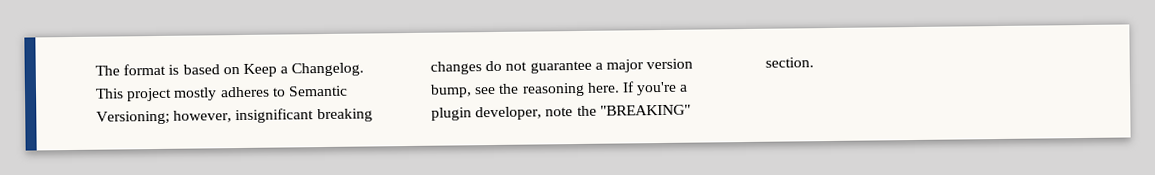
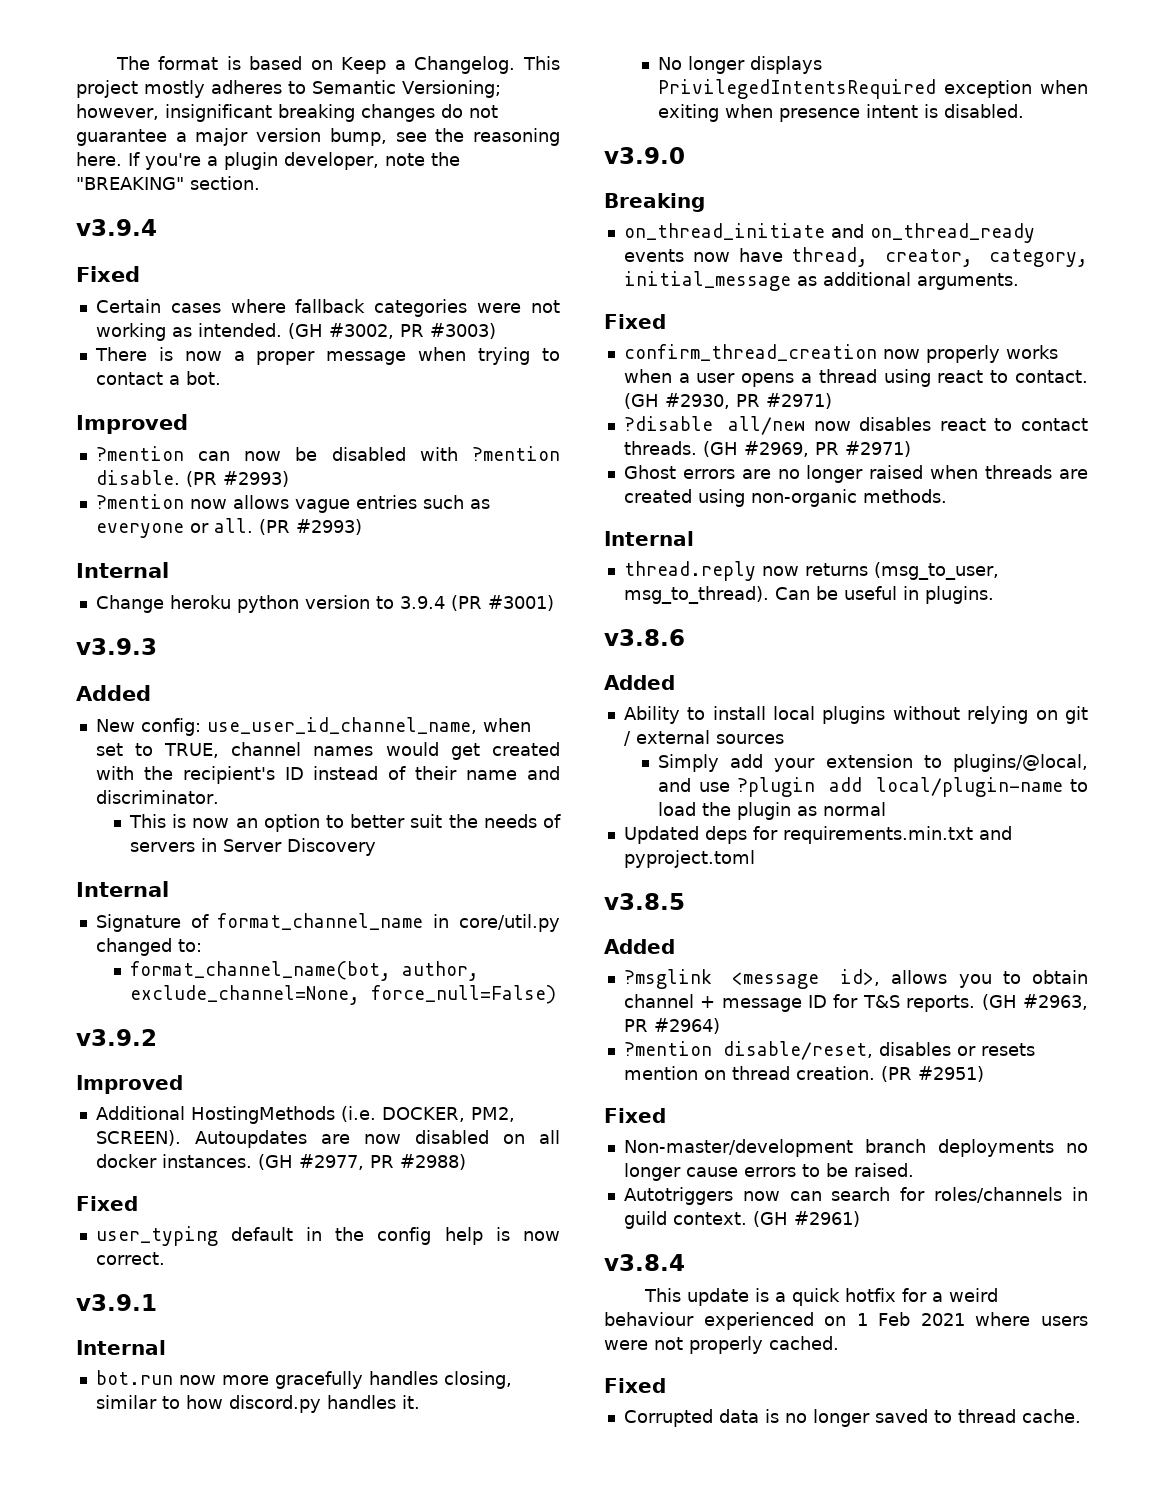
(814, 62) none -> [76,219,157,236] [76,266,140,282] [95,299,560,317] [95,323,496,341] [94,347,560,365] [95,371,221,385] [76,414,188,434] [95,446,560,461] [95,470,289,487] [95,494,490,513] [95,518,362,538] [76,562,169,578] [95,595,554,613] [76,638,157,655] [76,685,151,701] [95,717,531,736] [95,742,560,760] [95,766,560,784] [95,790,219,804] [129,814,561,832] [130,838,377,856] [76,881,169,897] [95,913,560,932] [95,938,202,956] [130,961,480,981] [130,985,557,1005] [76,1029,157,1046] [76,1075,183,1094] [95,1106,515,1124] [95,1130,560,1148] [95,1154,466,1170] [76,1196,138,1211] [95,1226,560,1246] [95,1252,165,1265] [76,1294,157,1311] [76,1340,166,1355] [95,1370,512,1389] [95,1395,420,1413] [658,56,823,74] [658,79,1088,99] [658,104,1025,122] [604,147,685,164] [604,193,705,212] [623,223,1035,243] [623,247,1088,267] [623,271,1019,291] [604,314,666,329] [623,344,1058,363] [623,369,1088,387] [623,393,832,409] [623,416,1088,435] [623,441,911,457] [623,465,1088,483] [623,489,947,507] [604,531,694,546] [623,561,999,581] [623,586,994,604] [604,629,685,646] [604,675,675,690] [623,706,1088,724] [623,730,784,746] [658,754,1088,772] [658,777,1088,797] [658,802,887,820] [623,826,1012,844] [623,850,755,868] [604,893,685,910] [604,939,675,954] [623,969,1088,989] [623,994,1088,1012] [623,1018,720,1034] [623,1041,1035,1060] [623,1066,984,1082] [604,1108,666,1123] [623,1139,1088,1157] [623,1163,914,1181] [623,1187,1088,1205] [623,1211,860,1229] [604,1254,685,1271] [643,1288,998,1306] [604,1312,1088,1330] [604,1336,839,1354] [604,1378,666,1393] [623,1409,1081,1427] // v3.9.4 // Fixed // Certain cases where fallback categories were not working as intended. (GH #3002, PR #3003) // There is now a proper message when trying to contact a bot. // Improved // ?mention can now be disabled with ?mention disable. (PR #2993) // ?mention now allows vague entries such as everyone or all. (PR #2993) // Internal // Change heroku python version to 3.9.4 (PR #3001) // v3.9.3 // Added // New config: use_user_id_channel_name, when set to TRUE, channel names would get created with the recipient's ID instead of their name and discriminator. // This is now an option to better suit the needs of servers in Server Discovery // Internal // Signature of format_channel_name in core/util.py changed to: // format_channel_name(bot, author, exclude_channel=None, force_null=False) // v3.9.2 // Improved // Additional HostingMethods (i.e. DOCKER, PM2, SCREEN). Autoupdates are now disabled on all docker instances. (GH #2977, PR #2988) // Fixed // user_typing default in the config help is now correct. // v3.9.1 // Internal // bot.run now more gracefully handles closing, similar to how discord.py handles it. // No longer displays PrivilegedIntentsRequired exception when exiting when presence intent is disabled. // v3.9.0 // Breaking // on_thread_initiate and on_thread_ready events now have thread, creator, category, initial_message as additional arguments. // Fixed // confirm_thread_creation now properly works when a user opens a thread using react to contact. (GH #2930, PR #2971) // ?disable all/new now disables react to contact threads. (GH #2969, PR #2971) // Ghost errors are no longer raised when threads are created using non-organic methods. // Internal // thread.reply now returns (msg_to_user, msg_to_thread). Can be useful in plugins. // v3.8.6 // Added // Ability to install local plugins without relying on git / external sources // Simply add your extension to plugins/@local, and use ?plugin add local/plugin-name to load the plugin as normal // Updated deps for requirements.min.txt and pyproject.toml // v3.8.5 // Added // ?msglink <message id>, allows you to obtain channel + message ID for T&S reports. (GH #2963, PR #2964) // ?mention disable/reset, disables or resets mention on thread creation. (PR #2951) // Fixed // Non-master/development branch deployments no longer cause errors to be raised. // Autotriggers now can search for roles/channels in guild context. (GH #2961) // v3.8.4 // This update is a quick hotfix for a weird behaviour experienced on 1 Feb 2021 where users were not properly cached. // Fixed // Corrupted data is no longer saved to thread cache.

